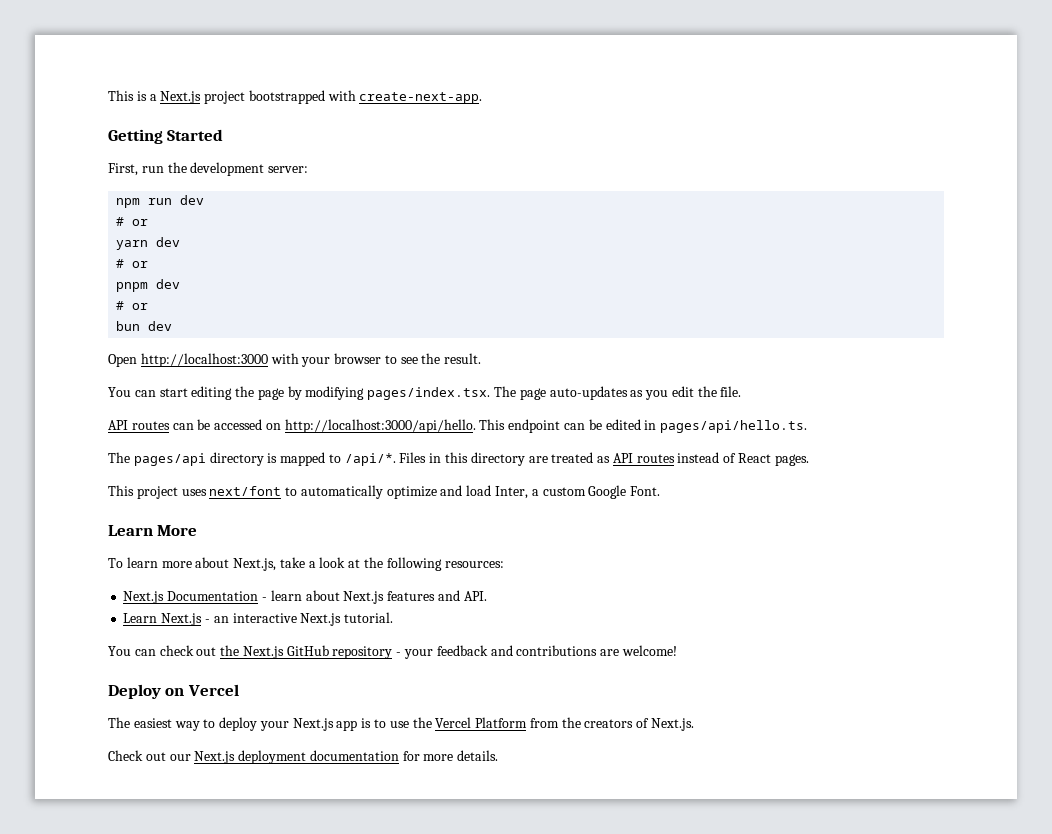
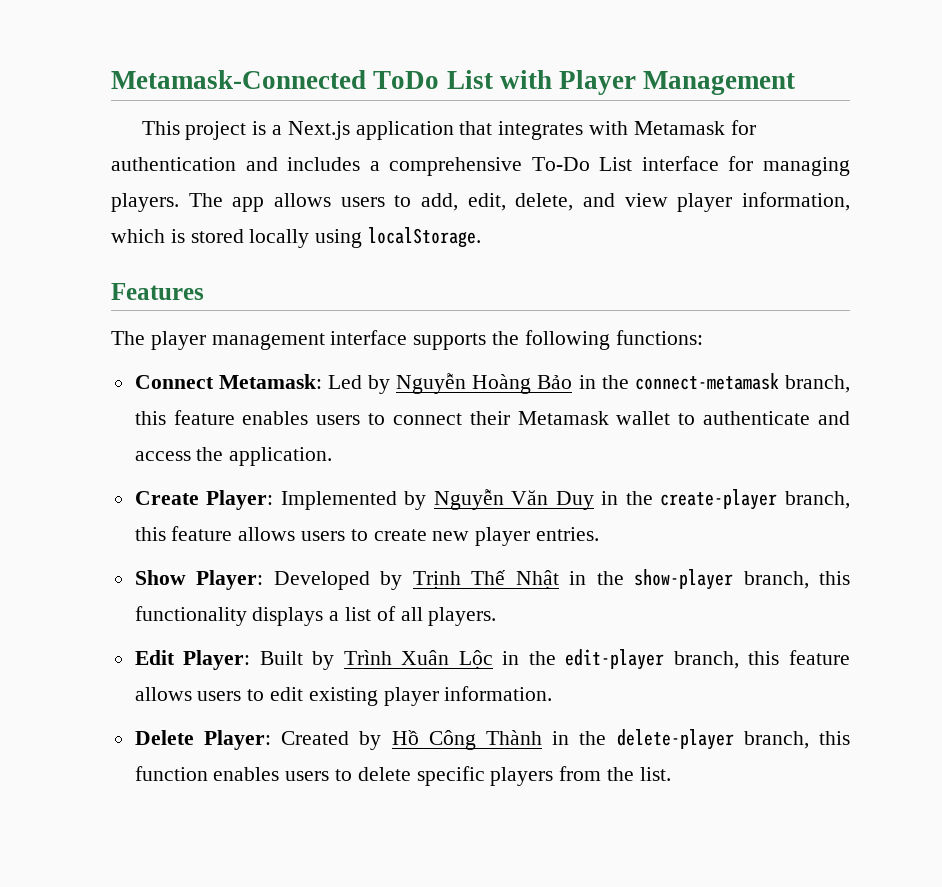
[108,90,483,104] [108,129,224,144] [108,162,309,176] [116,195,205,208] [116,217,149,226] [116,237,181,250] [116,259,149,268] [116,279,181,292] [116,301,149,310] [116,321,173,331] [108,353,482,367] [108,386,742,400] [108,419,808,433] [108,452,809,466] [108,485,661,499] [108,525,198,536] [108,557,504,571] [123,590,487,604] [123,612,394,626] [108,645,677,659] [108,684,239,699] [108,717,695,731] [108,750,499,764] This is a Next.js project bootstrapped with create-next-app. // Getting Started // First, run the development server: // npm run dev // # or // yarn dev // # or // pnpm dev // # or // bun dev // Open http://localhost:3000 with your browser to see the result. // You can start editing the page by modifying pages/index.tsx. The page auto-updates as you edit the file. // API routes can be accessed on http://localhost:3000/api/hello. This endpoint can be edited in pages/api/hello.ts. // The pages/api directory is mapped to /api/*. Files in this directory are treated as API routes instead of React pages. // This project uses next/font to automatically optimize and load Inter, a custom Google Font. // Learn More // To learn more about Next.js, take a look at the following resources: // Next.js Documentation - learn about Next.js features and API. // Learn Next.js - an interactive Next.js tutorial. // You can check out the Next.js GitHub repository - your feedback and contributions are welcome! // Deploy on Vercel // The easiest way to deploy your Next.js app is to use the Vercel Platform from the creators of Next.js. // Check out our Next.js deployment documentation for more details. -> [111,70,796,95] [141,120,756,140] [111,156,850,176] [111,192,850,212] [111,227,482,248] [111,283,204,300] [111,330,703,350] [134,373,850,394] [134,410,851,425] [134,447,333,466] [134,489,850,510] [134,526,600,546] [134,569,851,590] [134,606,497,626] [134,649,850,670] [134,686,553,706] [134,729,850,750] [134,766,671,786] Metamask-Connected ToDo List with Player Management // This project is a Next.js application that integrates with Metamask for authentication and includes a comprehensive To-Do List interface for managing players. The app allows users to add, edit, delete, and view player information, which is stored locally using localStorage. // Features // The player management interface supports the following functions: // Connect Metamask: Led by Nguyễn Hoàng Bảo in the connect-metamask branch, this feature enables users to connect their Metamask wallet to authenticate and access the application. // Create Player: Implemented by Nguyễn Văn Duy in the create-player branch, this feature allows users to create new player entries. // Show Player: Developed by Trịnh Thế Nhật in the show-player branch, this functionality displays a list of all players. // Edit Player: Built by Trình Xuân Lộc in the edit-player branch, this feature allows users to edit existing player information. // Delete Player: Created by Hồ Công Thành in the delete-player branch, this function enables users to delete specific players from the list.

